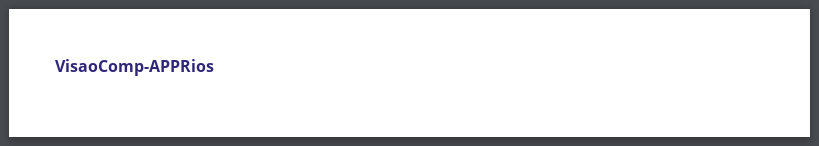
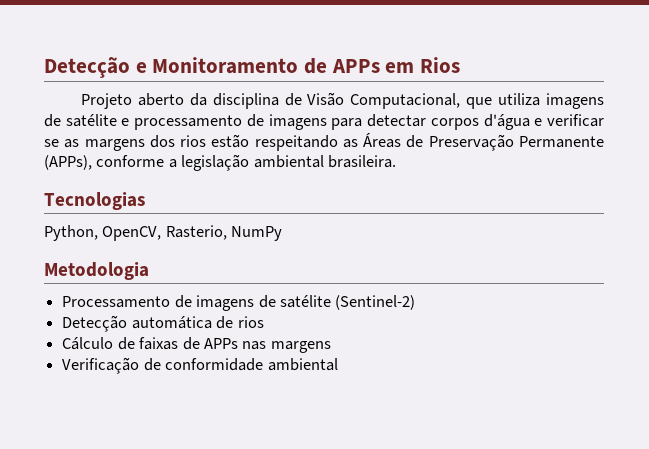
[55,59,214,76] VisaoComp-APPRios -> [44,57,461,78] [80,92,604,109] [44,114,605,130] [44,133,604,151] [44,154,397,171] [44,192,145,210] [44,225,283,241] [44,262,149,280] [62,295,416,311] [62,315,264,332] [62,337,331,353] [62,357,338,374] Detecção e Monitoramento de APPs em Rios // Projeto aberto da disciplina de Visão Computacional, que utiliza imagens de satélite e processamento de imagens para detectar corpos d'água e verificar se as margens dos rios estão respeitando as Áreas de Preservação Permanente (APPs), conforme a legislação ambiental brasileira. // Tecnologias // Python, OpenCV, Rasterio, NumPy // Metodologia // Processamento de imagens de satélite (Sentinel-2) // Detecção automática de rios // Cálculo de faixas de APPs nas margens // Verificação de conformidade ambiental

